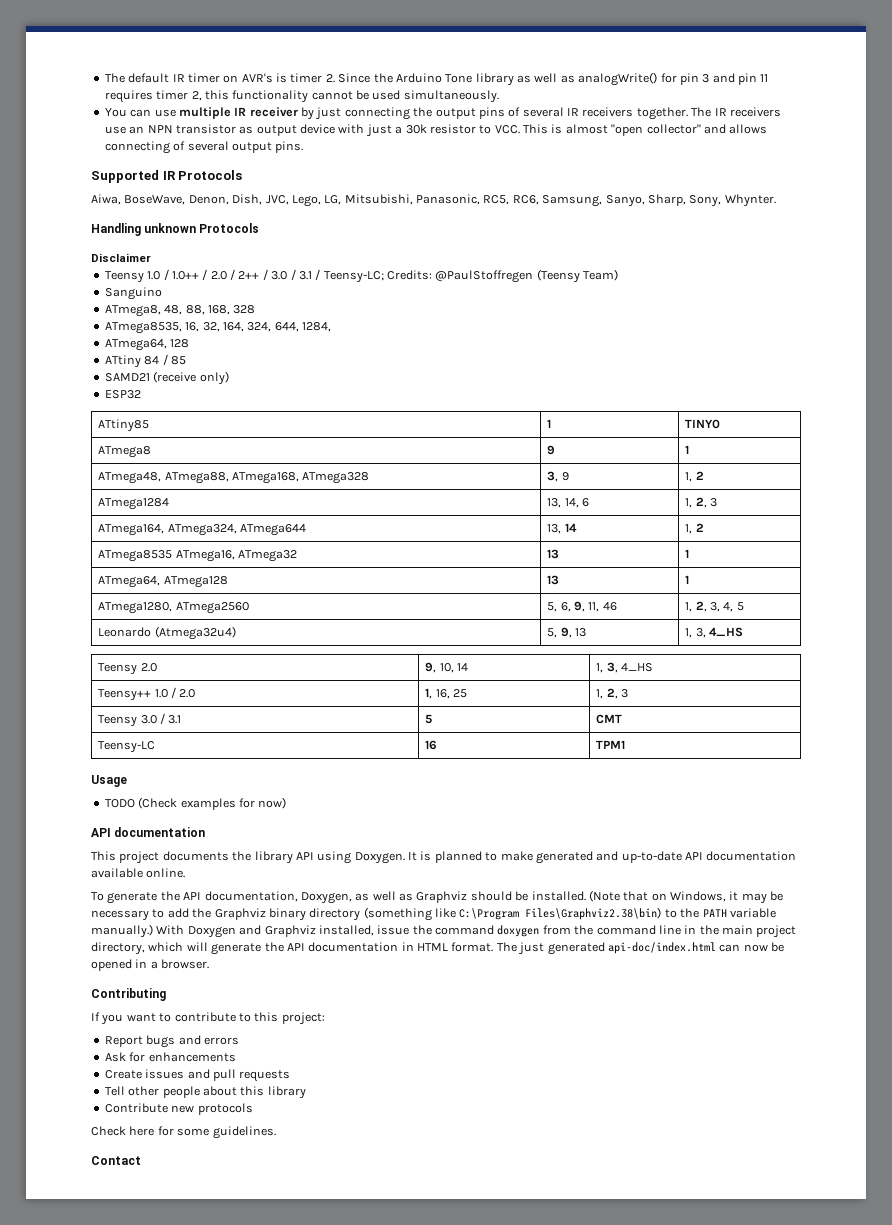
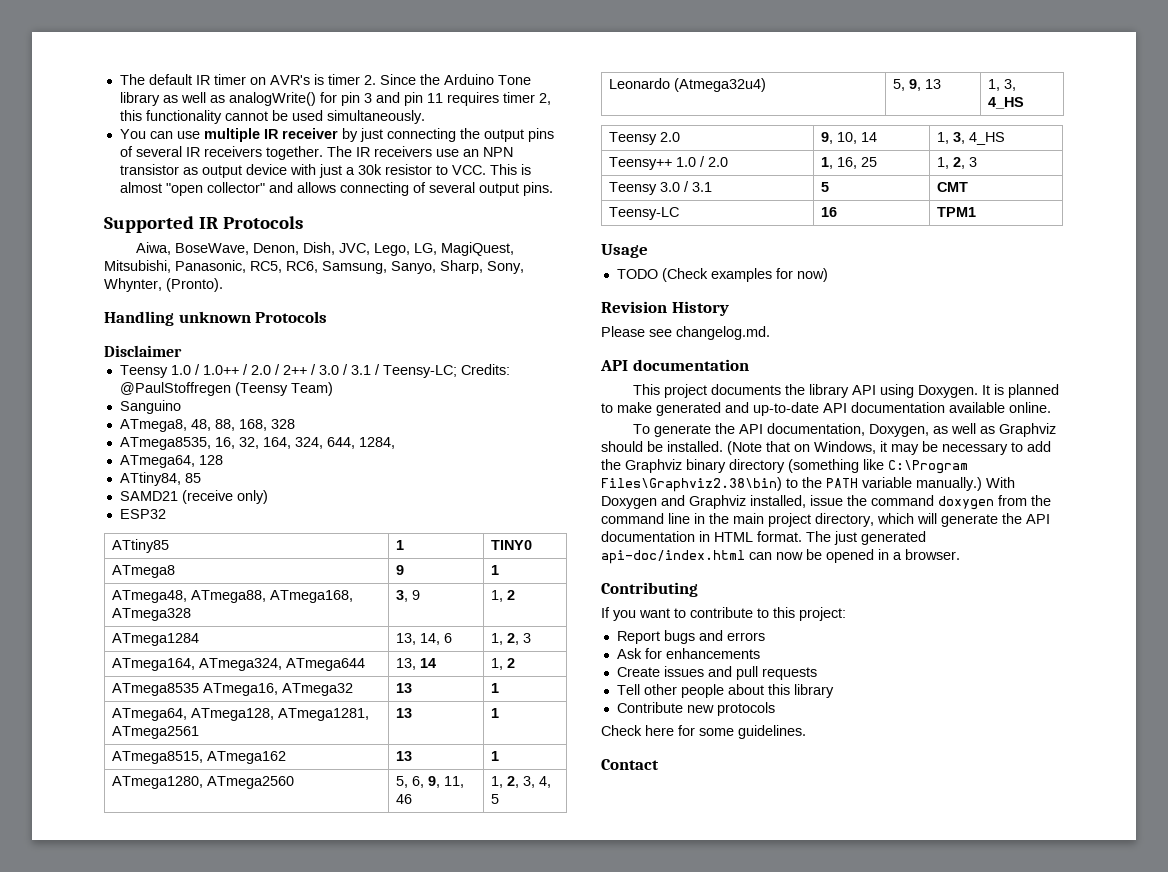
(342, 200) none -> [440,242,514,256] MagiQuest,
[724,194,776,207] Whynter. -> [104,278,223,292] Whynter, (Pronto).
[104,354,168,368] ATtiny 84 / -> [119,472,181,486] ATtiny84,
[163,576,228,588] ATmega128 -> [191,708,370,721] [112,726,200,739] [396,708,413,718] [491,708,500,718] [112,751,287,764] ATmega128, ATmega1281, ATmega2561 | 13 | 1 // ATmega8515, ATmega162
(287, 803) none -> [601,301,729,316] [601,326,770,340] // Revision History // Please see changelog.md.

